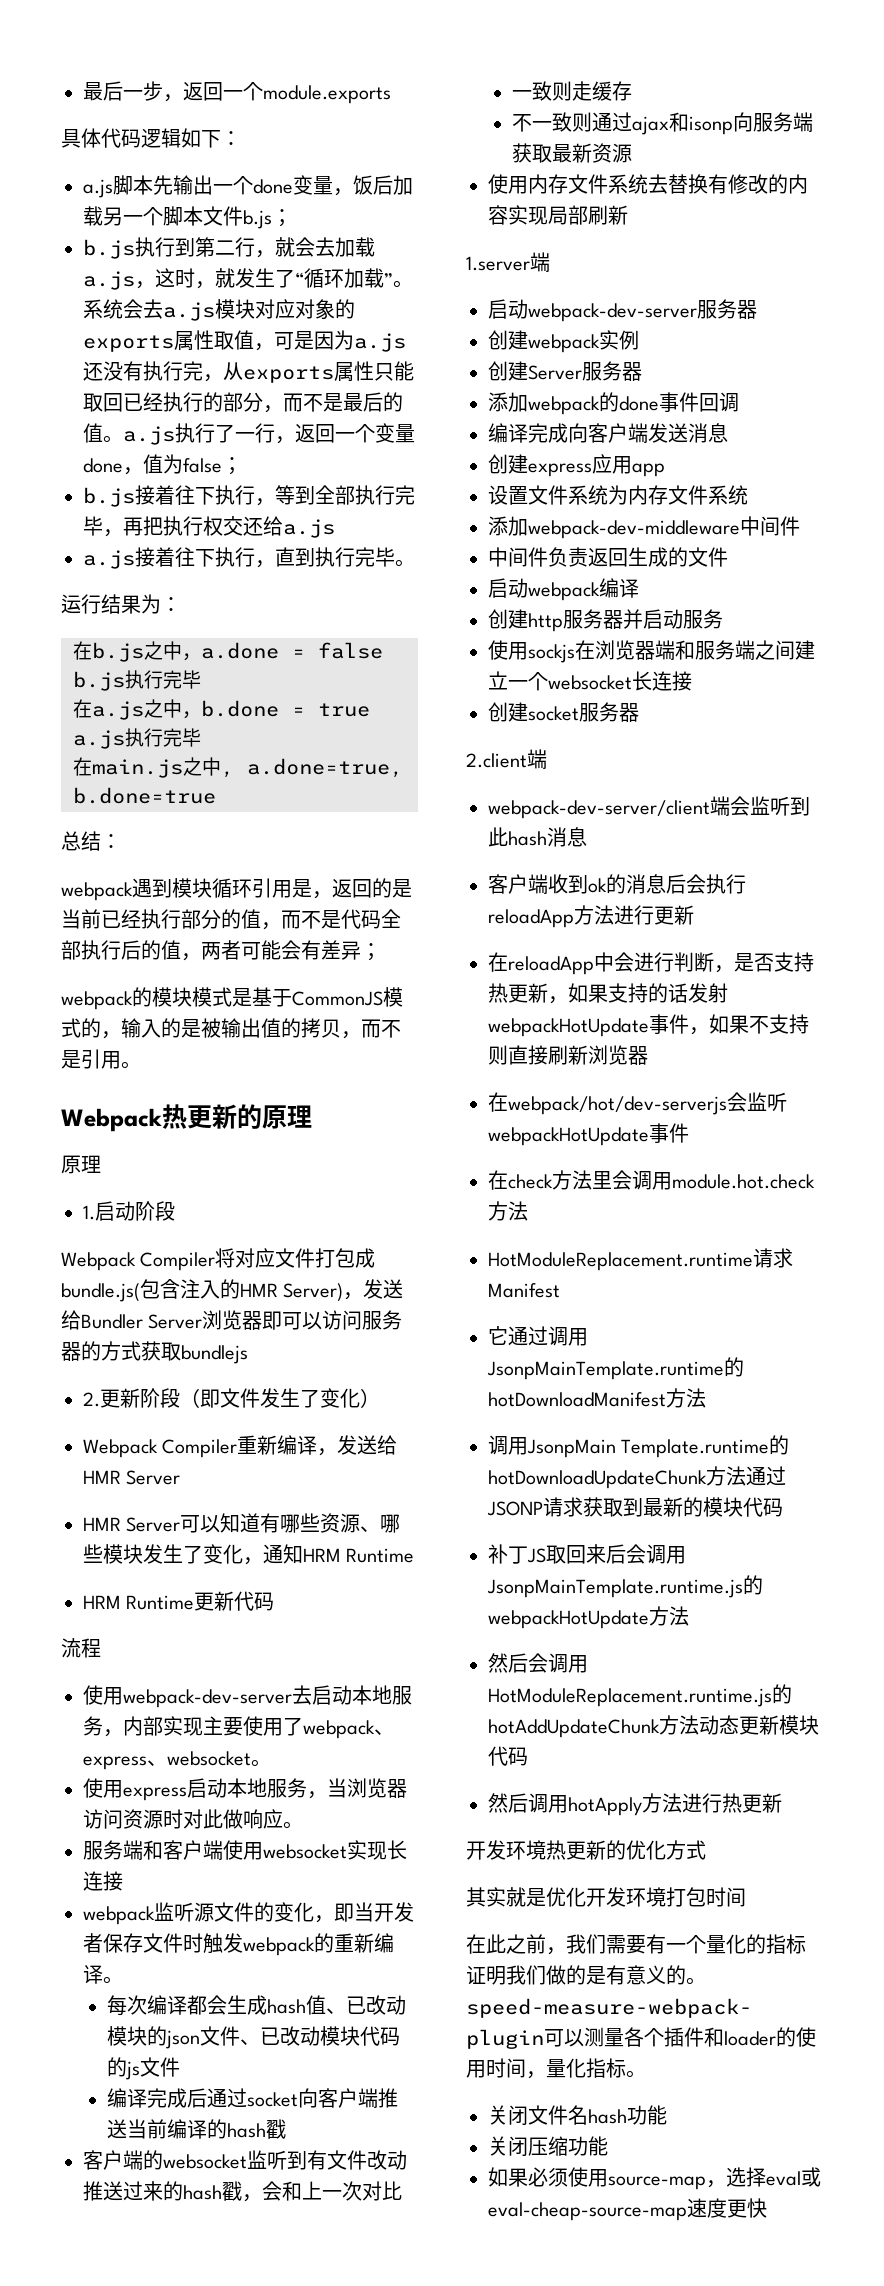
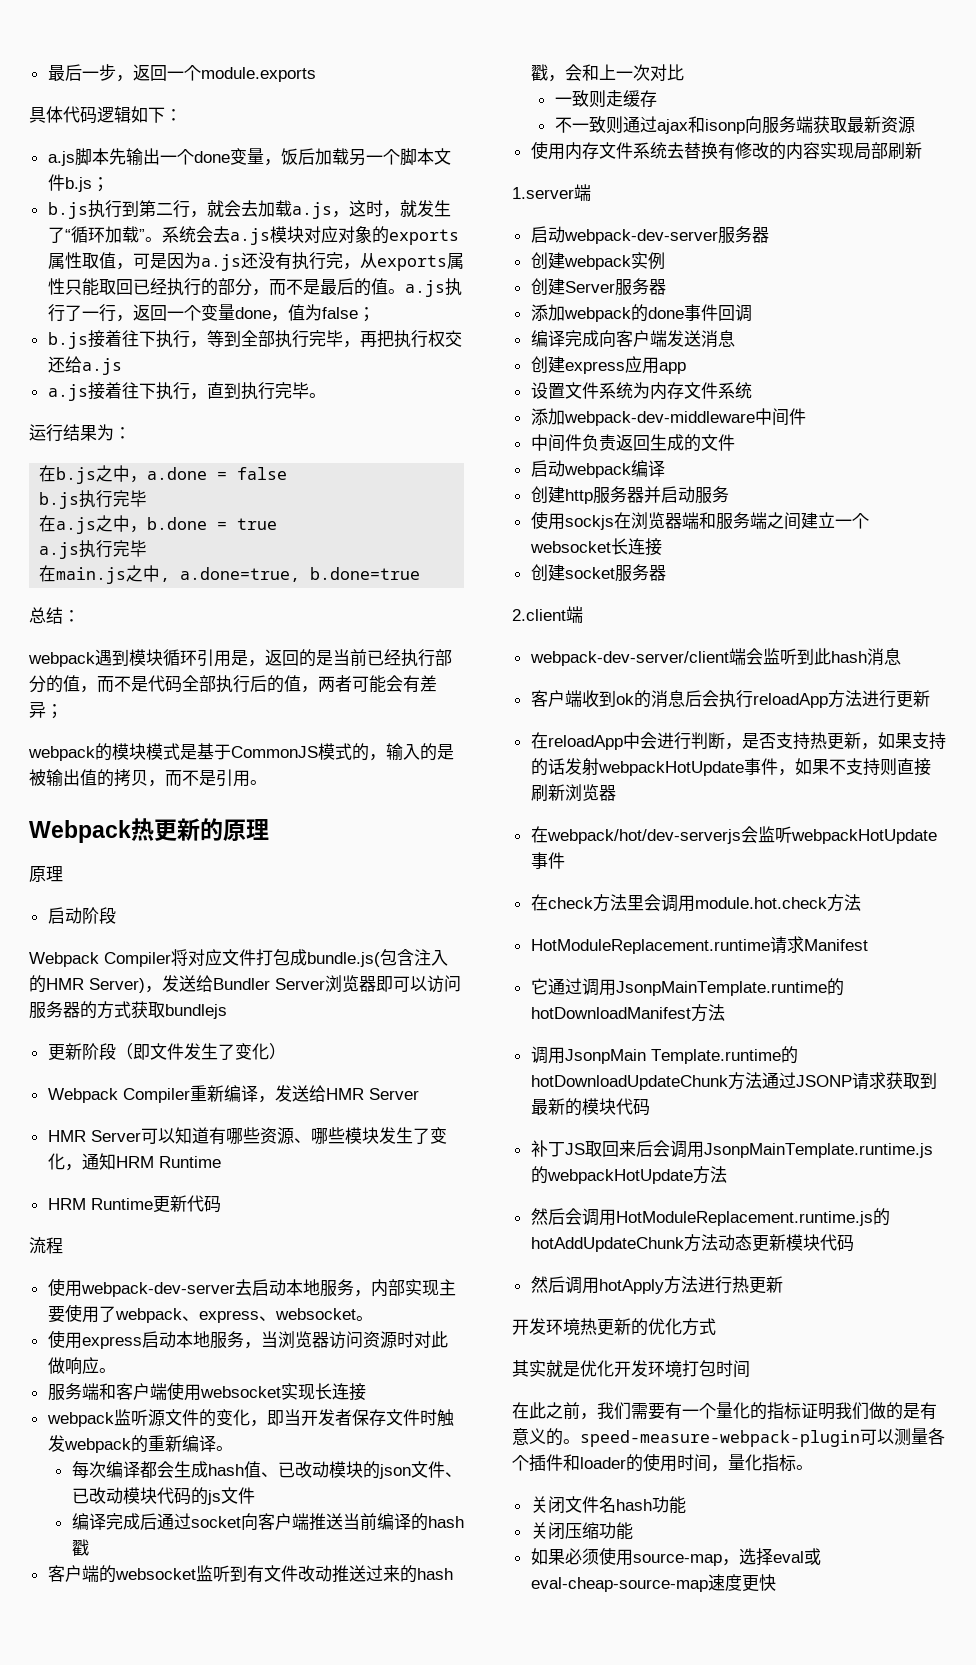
[83,1205,95,1220] 1. -> (63, 874) none
[83,1392,100,1407] 2. -> (227, 1011) none

